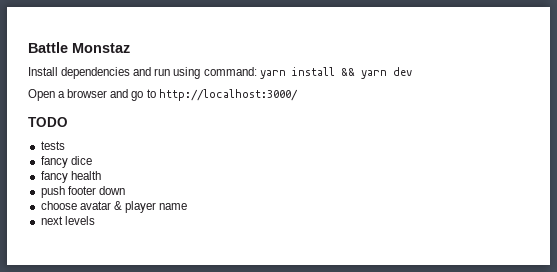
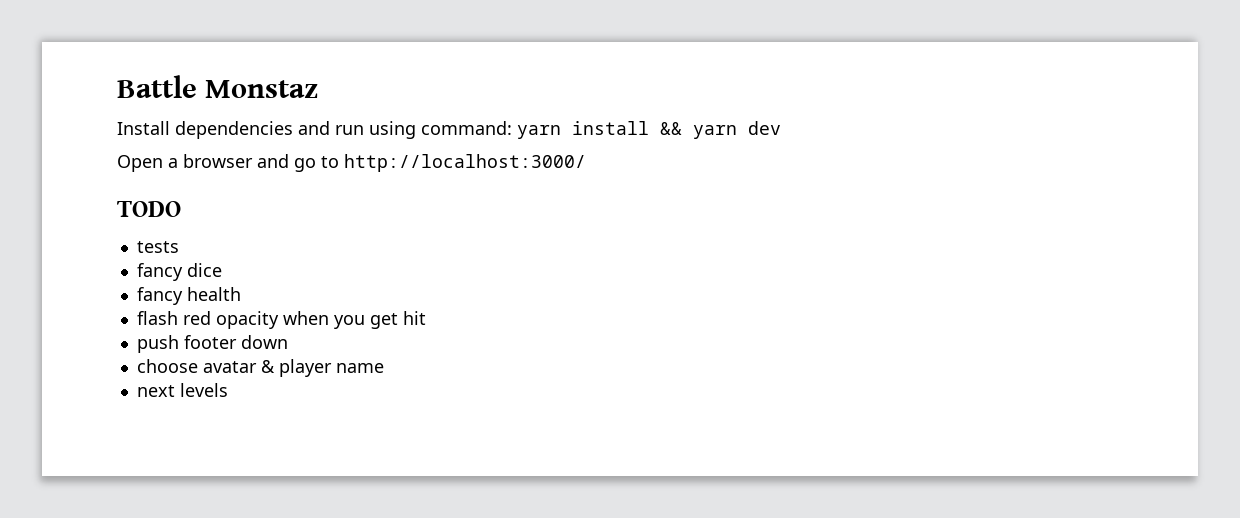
(101, 175) none -> [136,311,426,329] // flash red opacity when you get hit

